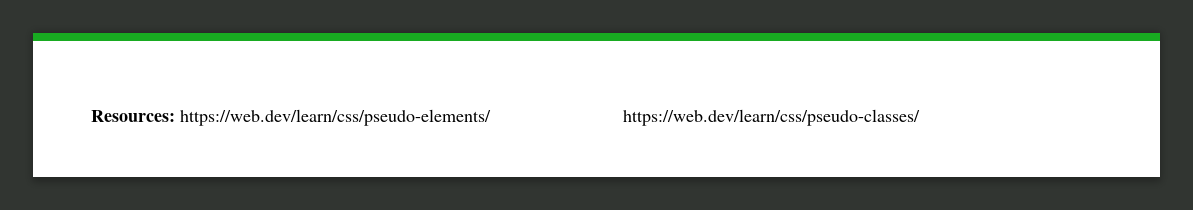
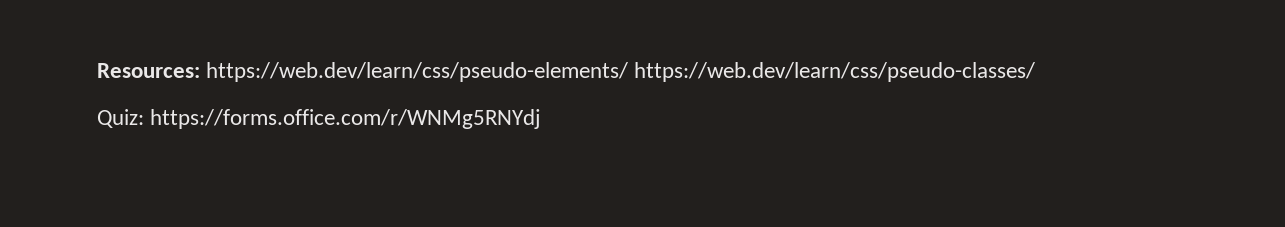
(920, 117) none -> [97,109,542,129] // Quiz: https://forms.office.com/r/WNMg5RNYdj

